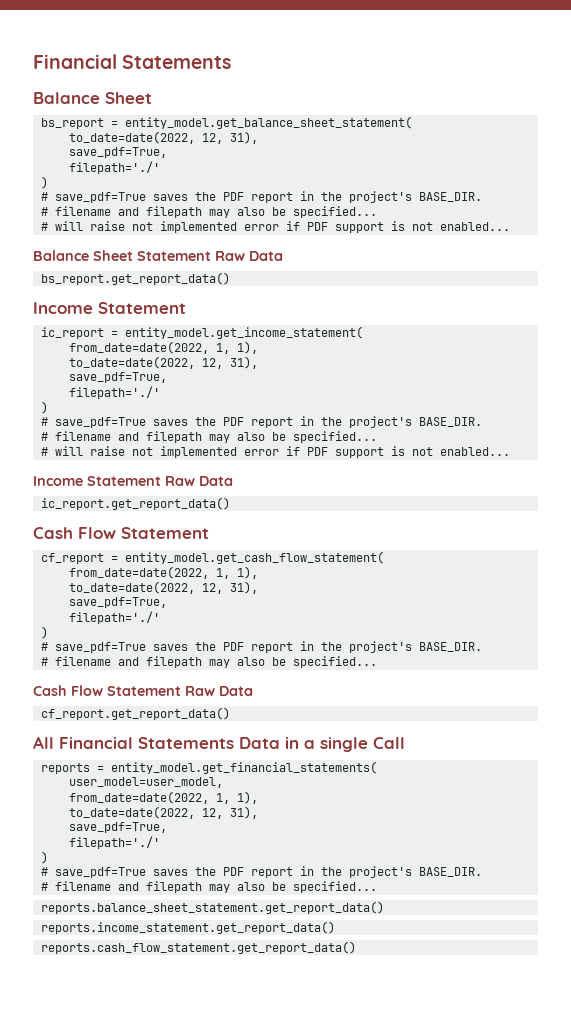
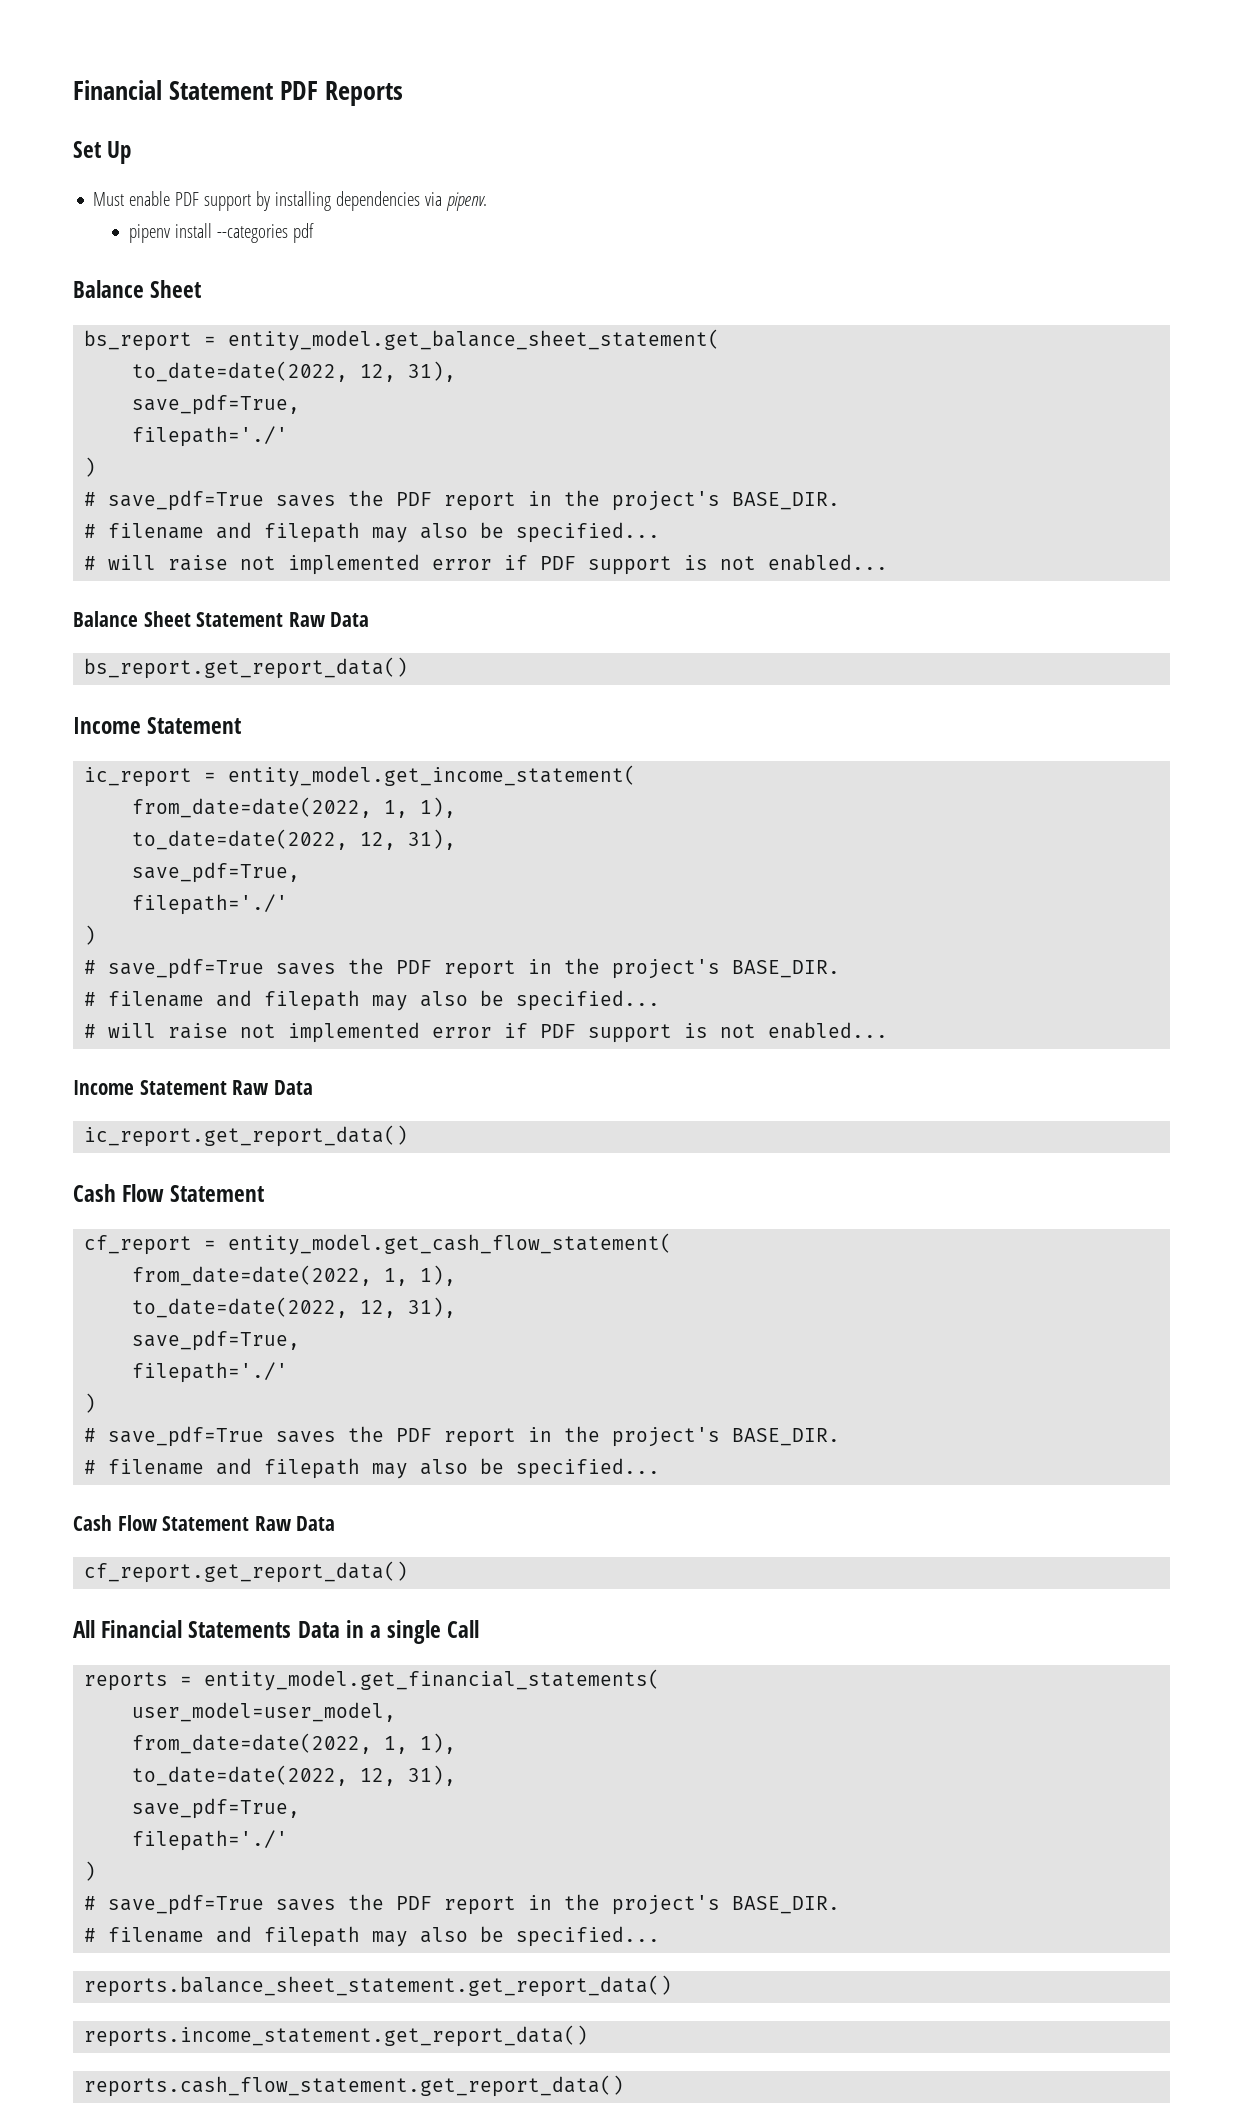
[33,54,232,69] Financial Statements -> [73,80,404,106] [73,141,132,164] [93,191,488,211] [128,223,314,243] Financial Statement PDF Reports // Set Up // Must enable PDF support by installing dependencies via pipenv. // pipenv install --categories pdf

